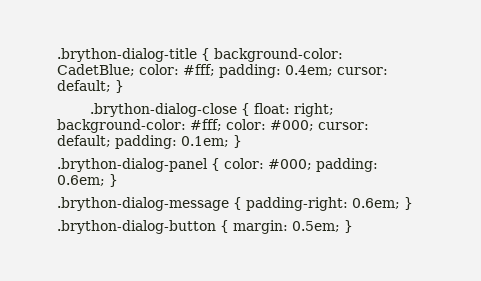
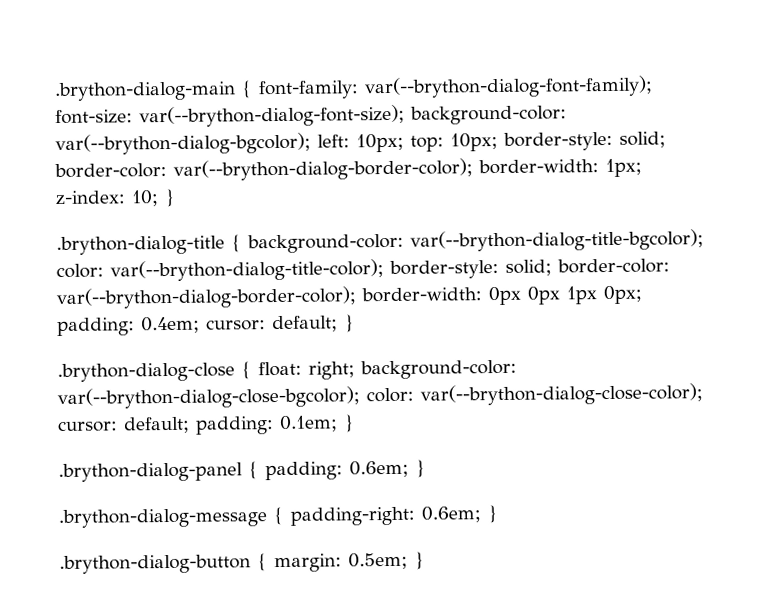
[57,48,343,62] [57,64,215,76] .brython-dialog-title { background-color: CadetBlue; color: #fff; -> [54,75,653,102] [55,104,567,128] [55,131,666,156] [54,158,642,181] [55,188,176,208] [56,229,704,256] [56,258,670,282] [56,285,642,310] .brython-dialog-main { font-family: var(--brython-dialog-font-family); font-size: var(--brython-dialog-font-size); background-color: var(--brython-dialog-bgcolor); left: 10px; top: 10px; border-style: solid; border-color: var(--brython-dialog-border-color); border-width: 1px; z-index: 10; } // .brython-dialog-title { background-color: var(--brython-dialog-title-bgcolor); color: var(--brython-dialog-title-color); border-style: solid; border-color: var(--brython-dialog-border-color); border-width: 0px 0px 1px 0px;
[190,119,314,131] #fff; color: #000; -> [57,383,703,409] var(--brython-dialog-close-bgcolor); color: var(--brython-dialog-close-color);
[224,158,312,170] color: #000; -> (259, 470) none

